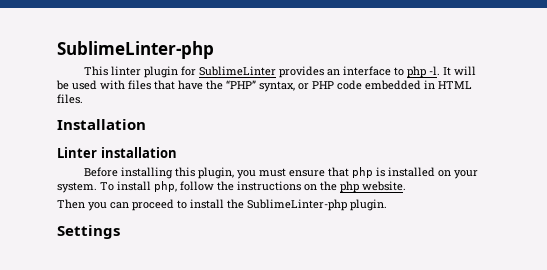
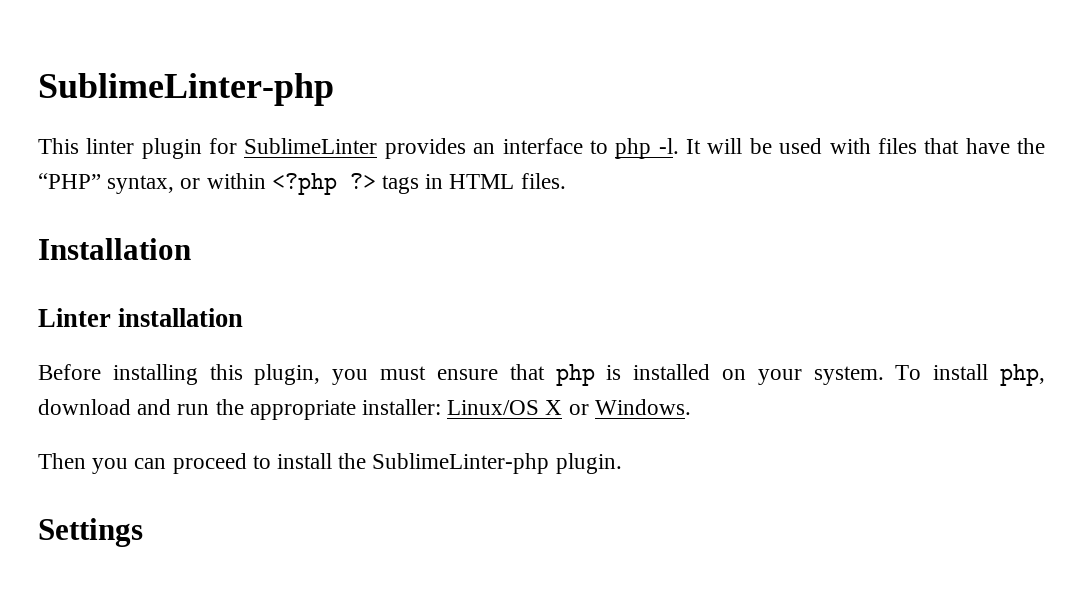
[312,80,421,90] PHP code embedded -> [206,173,420,195] within <?php ?> tags
[180,181,406,193] follow the instructions on the php website. -> [38,399,691,420] download and run the appropriate installer: Linux/OS X or Windows.

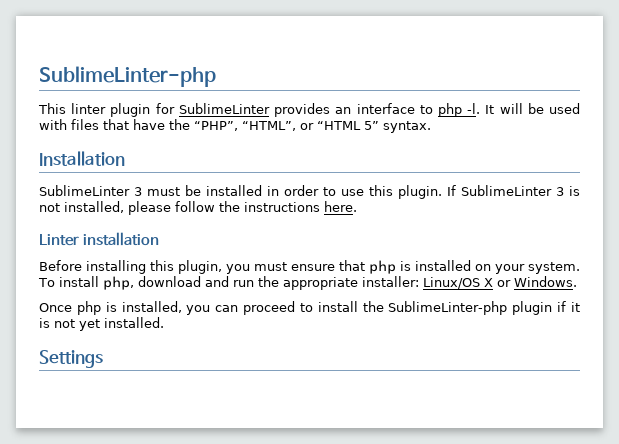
[38,173,566,195] [38,238,191,260] “PHP” syntax, or within <?php ?> tags in HTML files. // Installation -> [194,121,431,133] [39,151,125,166] [39,185,580,199] [39,201,357,215] “PHP”, “HTML”, or “HTML 5” syntax. // Installation // SublimeLinter 3 must be installed in order to use this plugin. If SublimeLinter 3 is not installed, please follow the instructions here.
[38,453,86,469] Then -> [39,301,182,315] Once php is installed,
[555,453,622,474] plugin. -> [512,301,580,315] [39,317,164,331] plugin if it is not yet installed.

